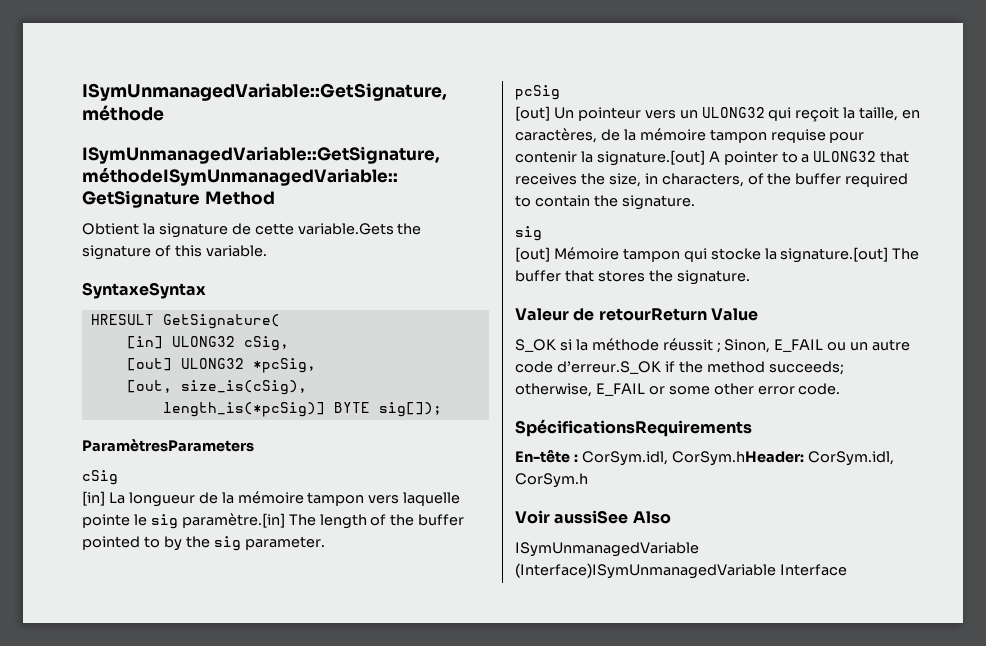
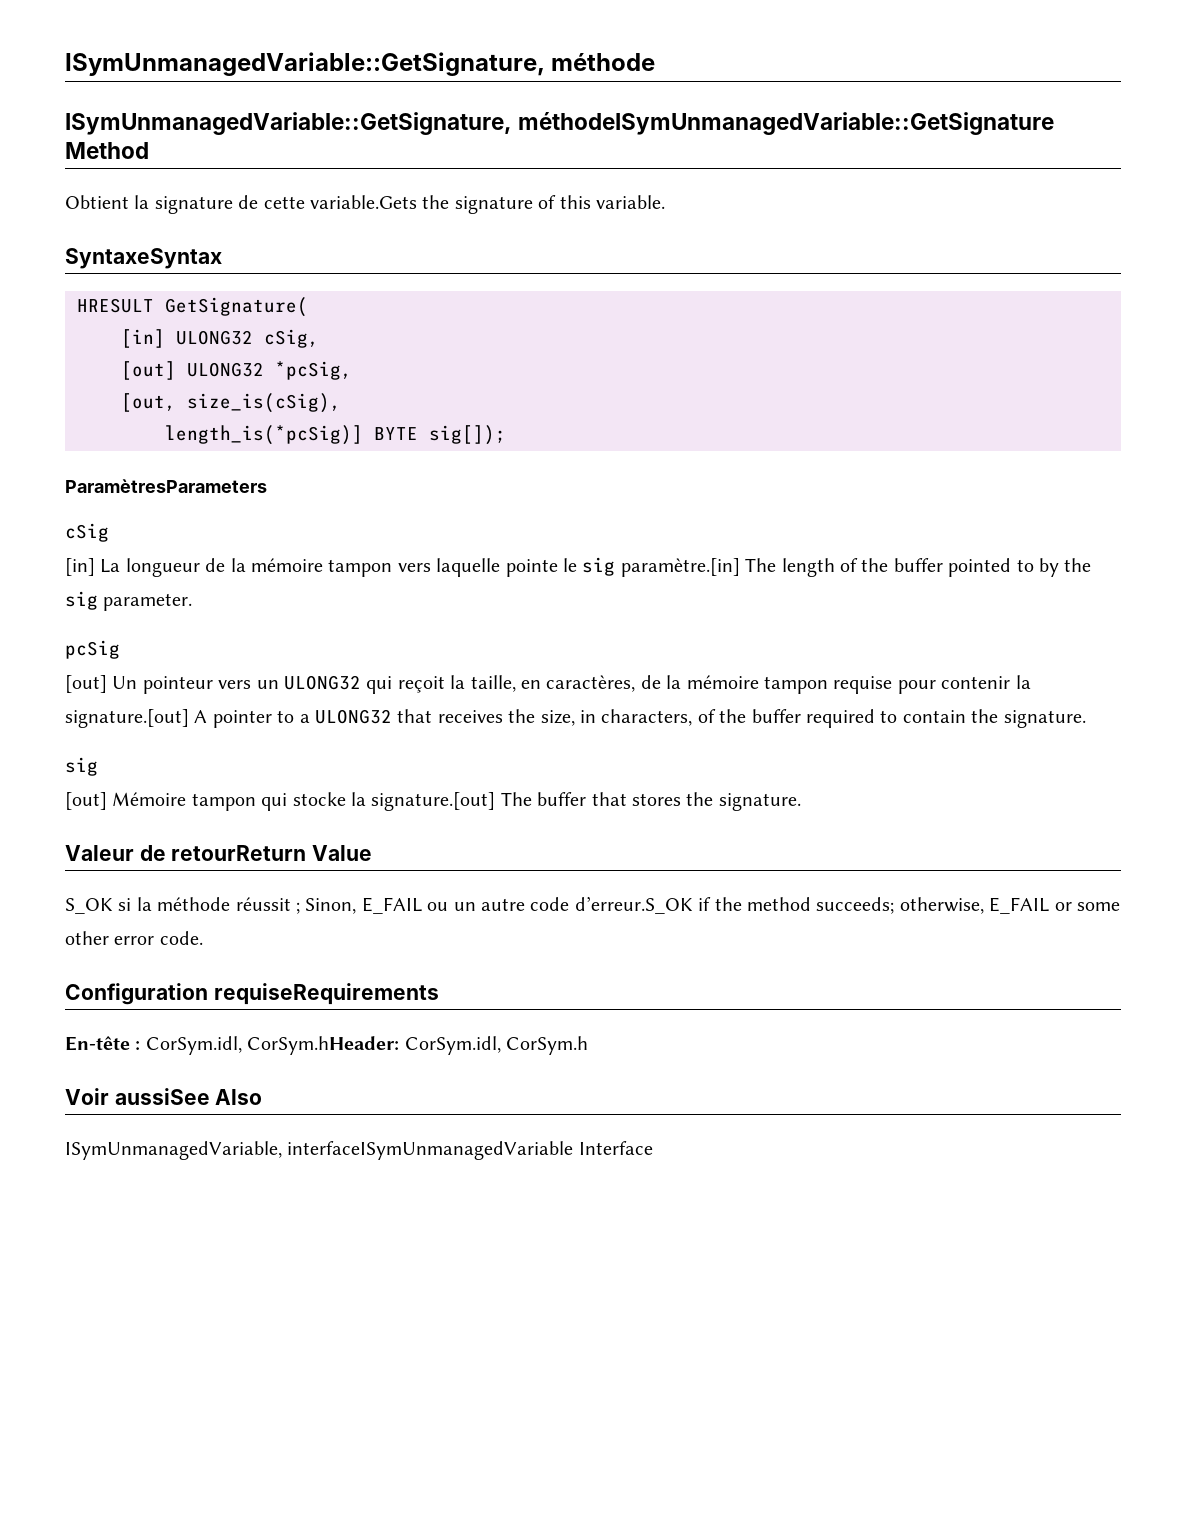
[515,419,752,437] SpécificationsRequirements -> [65,983,439,1005] Configuration requiseRequirements
[515,542,699,557] [515,563,776,579] ISymUnmanagedVariable (Interface)ISymUnmanagedVariable -> [65,1141,574,1160] ISymUnmanagedVariable, interfaceISymUnmanagedVariable

